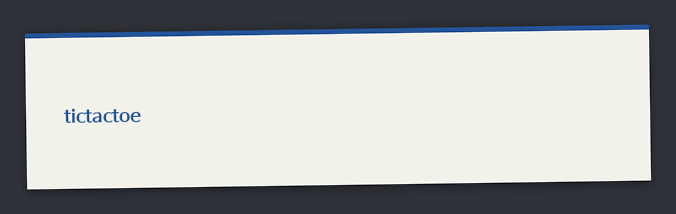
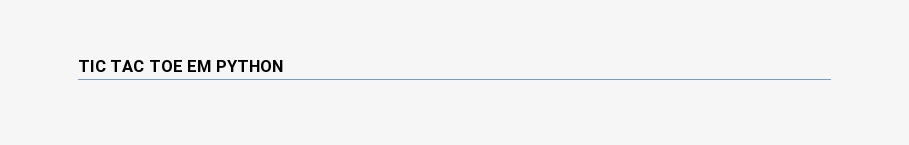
[63,107,142,124] tictactoe -> [78,60,283,72] TIC TAC TOE EM PYTHON

